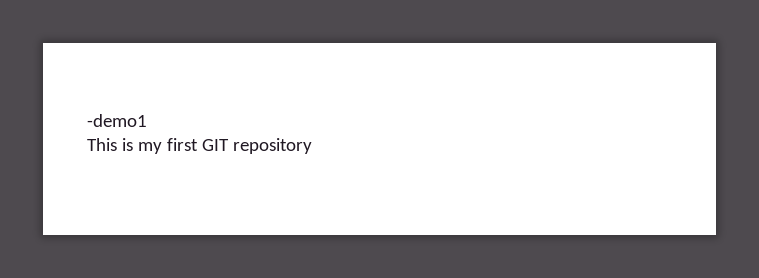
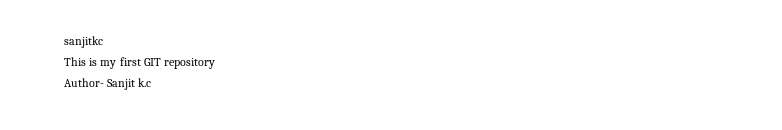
[87,114,147,127] -demo1 -> [64,36,103,48] sanjitkc
(312, 146) none -> [64,78,152,90] // Author- Sanjit k.c

